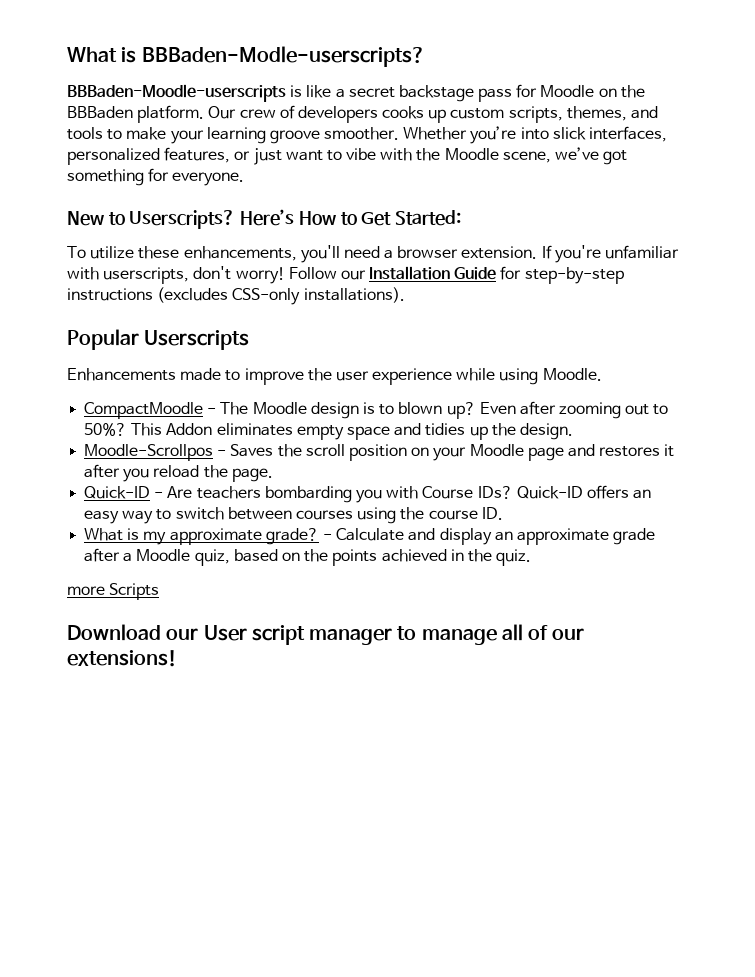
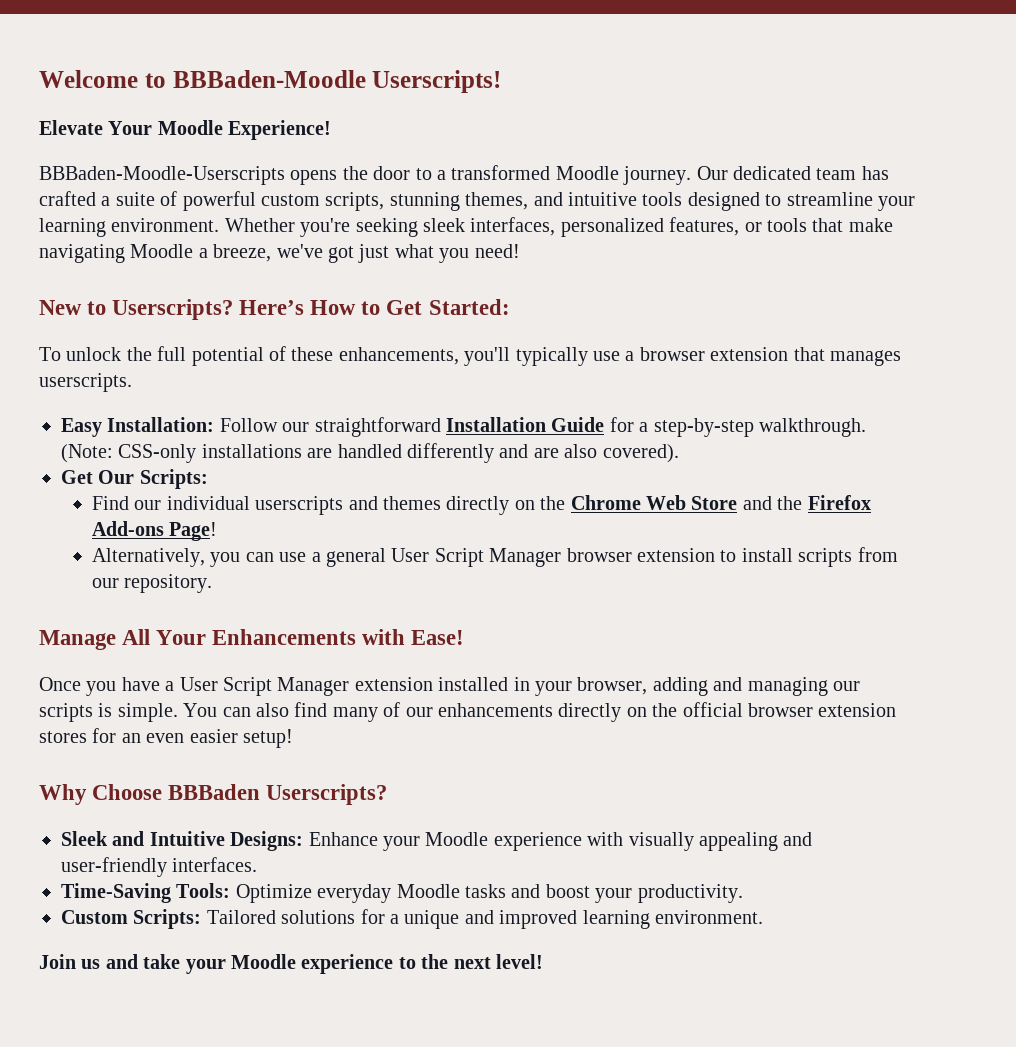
[67,46,425,67] [67,84,645,102] [67,105,447,123] What is BBBaden-Modle-userscripts? // BBBaden-Moodle-userscripts is like a secret backstage pass for Moodle on the BBBaden platform. Our crew of developers cooks up -> [39,70,502,93] [39,120,332,140] [39,165,889,185] [39,191,256,211] Welcome to BBBaden-Moodle Userscripts! // Elevate Your Moodle Experience! // BBBaden-Moodle-Userscripts opens the door to a transformed Moodle journey. Our dedicated team has crafted a suite of powerful
(563, 114) none -> [389,192,460,211] stunning
[67,126,668,144] [67,147,628,165] [67,168,245,186] tools to make your learning groove smoother. Whether you’re into slick interfaces, personalized features, or just want to vibe with the Moodle scene, we’ve got something for everyone. -> [567,192,915,211] [39,217,893,237] [39,244,520,263] intuitive tools designed to streamline your learning environment. Whether you're seeking sleek interfaces, personalized features, or tools that make navigating Moodle a breeze, we've got just what you need!
[90,245,680,263] [67,266,285,284] utilize these enhancements, you'll need a browser extension. If you're unfamiliar with userscripts, don't worry! -> [66,346,901,366] [39,373,132,392] [61,417,215,437] unlock the full potential of these enhancements, you'll typically use a browser extension that manages userscripts. // Easy Installation:
(366, 275) none -> [314,417,441,437] straightforward
[524,267,624,284] [67,287,405,305] [67,329,250,350] [67,368,602,385] [84,401,669,419] [84,423,573,440] [84,444,675,461] [84,464,273,482] [84,485,652,503] [84,507,503,524] [84,528,656,545] [84,548,532,566] [67,583,160,600] [67,624,585,645] [67,650,177,667] step-by-step instructions (excludes CSS-only installations). // Popular Userscripts // Enhancements made to improve the user experience while using Moodle. // CompactMoodle - The Moodle design is to blown up? Even after zooming out to 50%? This Addon eliminates empty space and tidies up the design. // Moodle-Scrollpos - Saves the scroll position on your Moodle page and restores it after you reload the page. // Quick-ID - Are teachers bombarding you with Course IDs? Quick-ID offers an easy way to switch between courses using the course ID. // What is my approximate grade? - Calculate and display an approximate grade after a Moodle quiz, based on the points achieved in the quiz. // more Scripts // Download our User script manager to manage all of our extensions! -> [639,418,866,437] [61,443,679,463] [61,469,208,489] [91,495,871,515] [91,521,218,541] [91,547,898,567] [91,574,213,593] [39,629,465,650] [39,677,860,696] [39,702,897,722] [39,728,293,748] [39,784,388,805] [61,831,813,851] [61,857,258,877] [61,883,743,903] [61,909,763,929] [39,954,543,974] a step-by-step walkthrough. (Note: CSS-only installations are handled differently and are also covered). // Get Our Scripts: // Find our individual userscripts and themes directly on the Chrome Web Store and the Firefox Add-ons Page! // Alternatively, you can use a general User Script Manager browser extension to install scripts from our repository. // Manage All Your Enhancements with Ease! // Once you have a User Script Manager extension installed in your browser, adding and managing our scripts is simple. You can also find many of our enhancements directly on the official browser extension stores for an even easier setup! // Why Choose BBBaden Userscripts? // Sleek and Intuitive Designs: Enhance your Moodle experience with visually appealing and user-friendly interfaces. // Time-Saving Tools: Optimize everyday Moodle tasks and boost your productivity. // Custom Scripts: Tailored solutions for a unique and improved learning environment. // Join us and take your Moodle experience to the next level!

